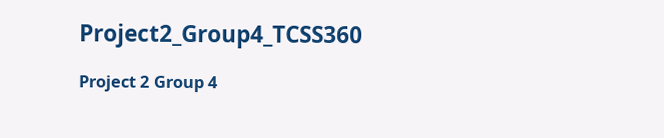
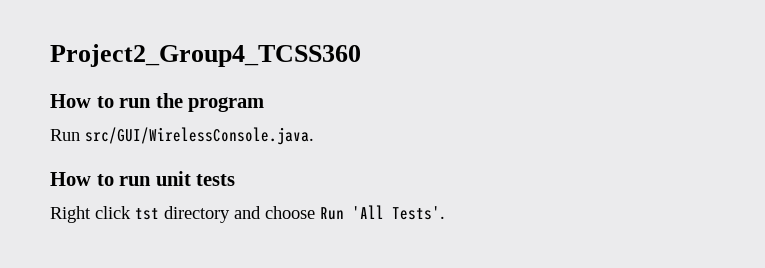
[78,75,219,93] Project 2 Group 4 -> [50,93,265,112] [50,127,314,145] [50,171,236,186] [50,205,445,223] How to run the program // Run src/GUI/WirelessConsole.java. // How to run unit tests // Right click tst directory and choose Run 'All Tests'.

